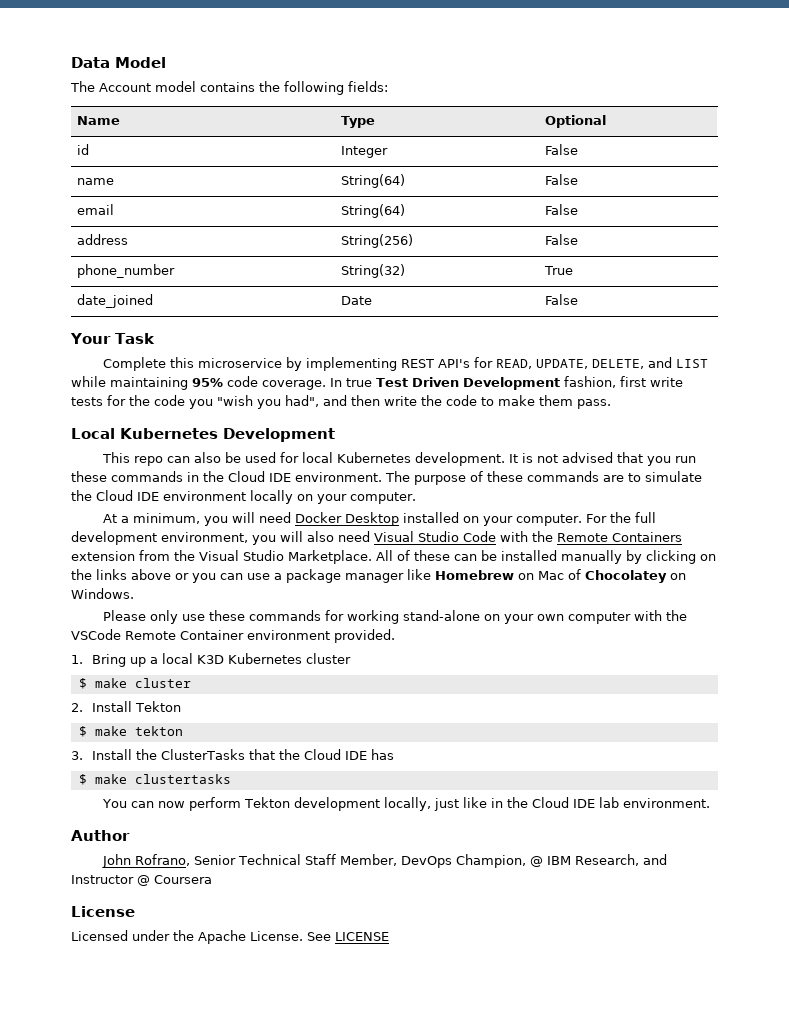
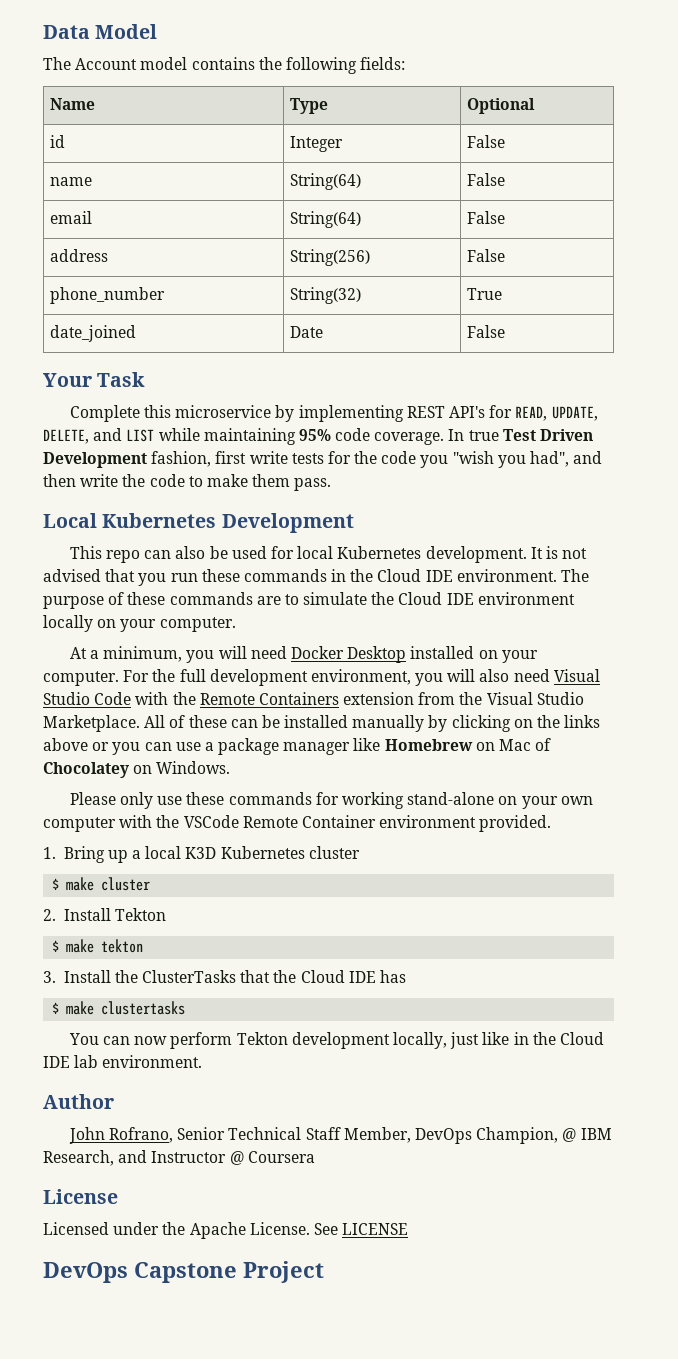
(389, 936) none -> [43,1261,324,1283] // DevOps Capstone Project

